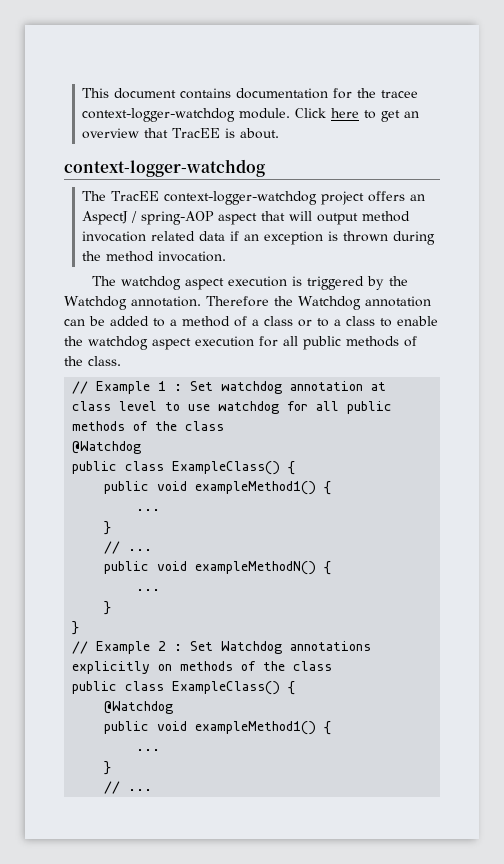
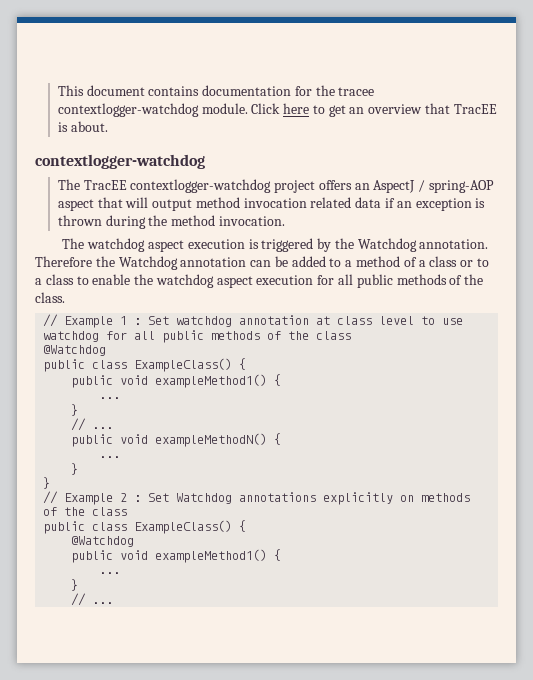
[82,108,236,122] context-logger-watchdog -> [57,103,199,117] contextlogger-watchdog
[64,159,265,177] context-logger-watchdog -> [35,154,205,169] contextlogger-watchdog
[164,191,318,205] context-logger-watchdog -> [130,179,272,193] contextlogger-watchdog

